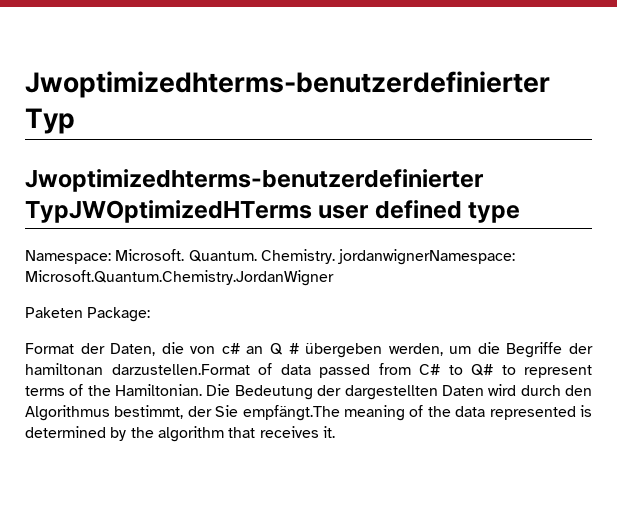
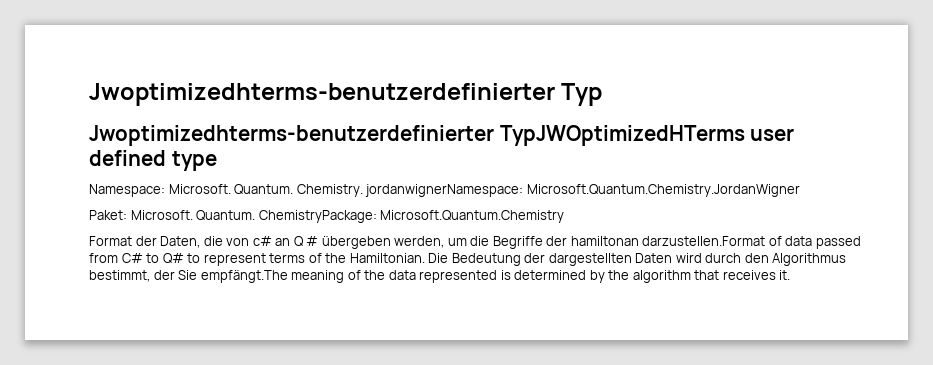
[25,307,151,322] Paketen Package: -> [89,210,565,223] Paket: Microsoft. Quantum. ChemistryPackage: Microsoft.Quantum.Chemistry

